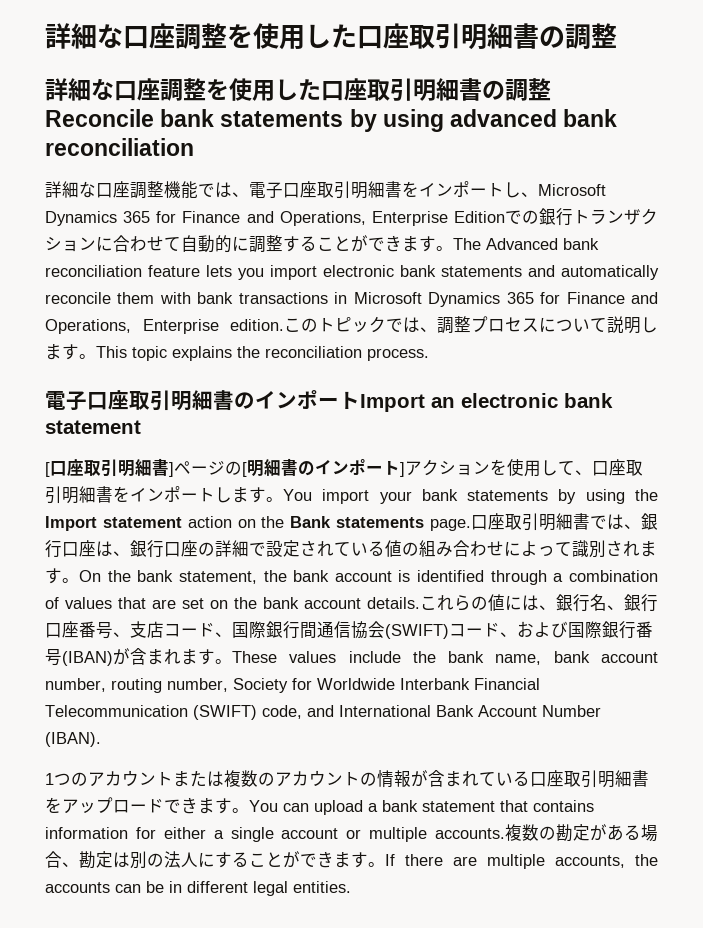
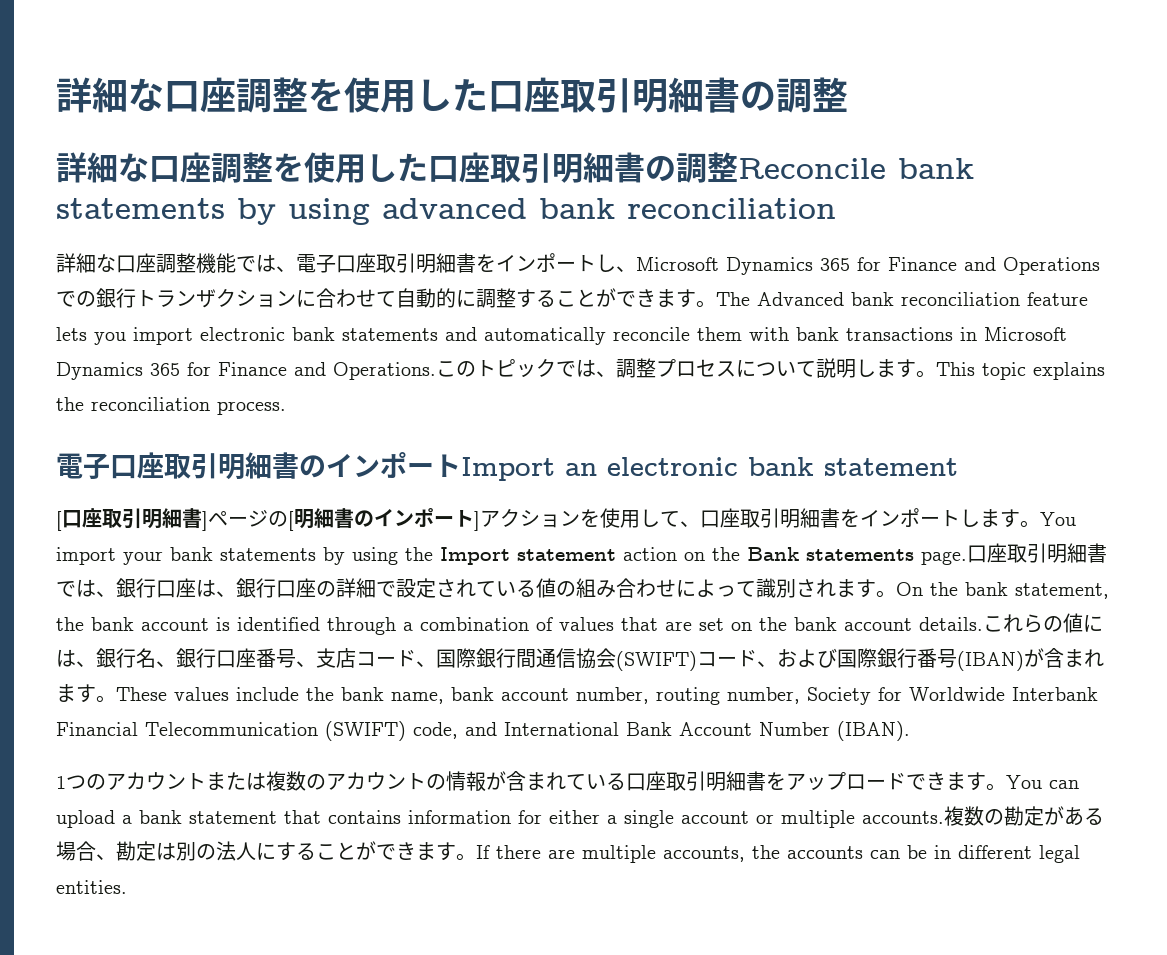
[279,211,505,226] Operations, Enterprise Edition -> [1003,257,1100,275] Operations
[45,319,284,334] Operations, Enterprise edition. -> [333,362,436,380] Operations.

